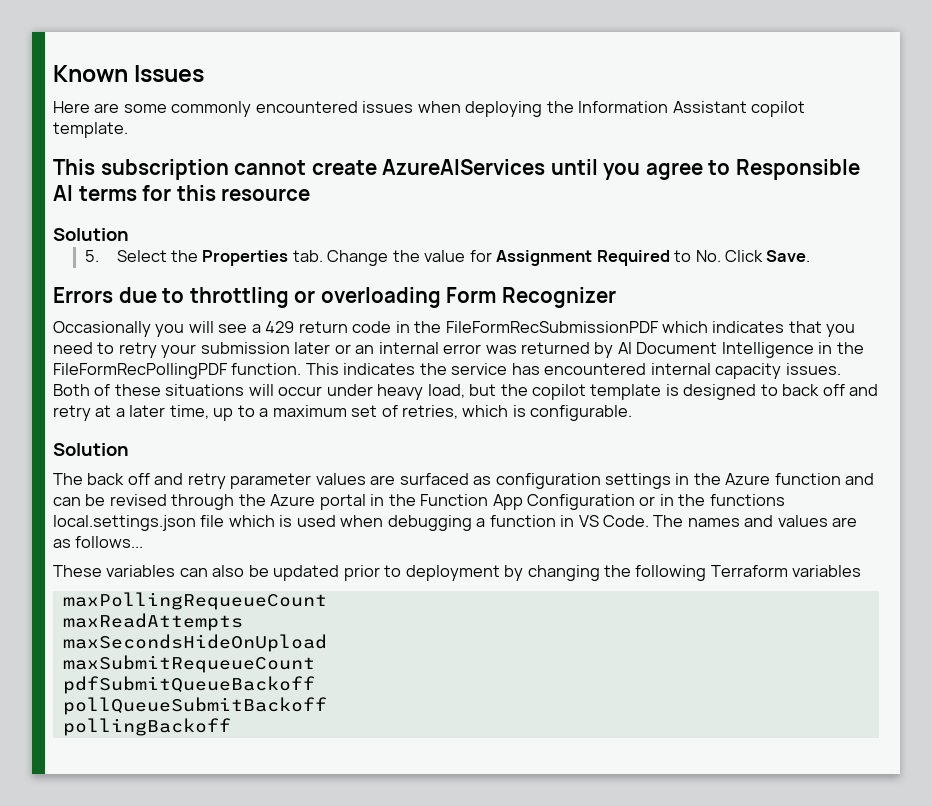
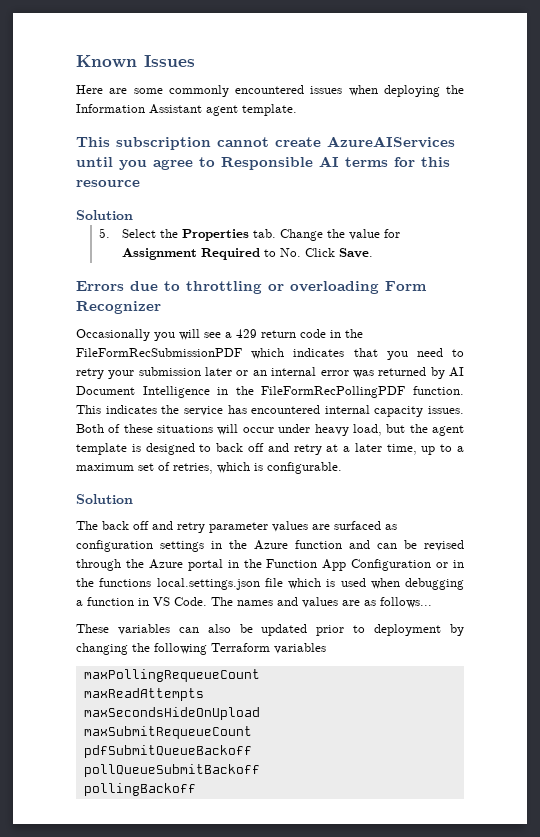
[751,101,806,117] copilot -> [206,105,238,116] agent
[532,384,587,400] copilot -> [432,425,465,436] agent

